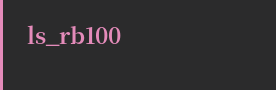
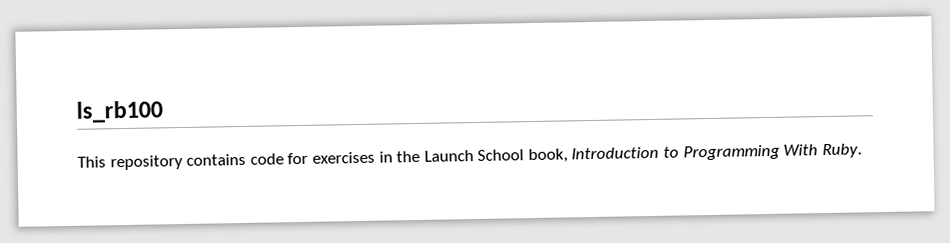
(121, 35) none -> [77,143,862,171] // This repository contains code for exercises in the Launch School book, Introduction to Programming With Ruby.

